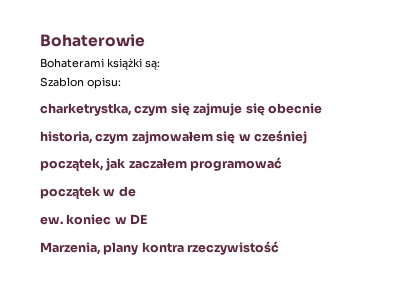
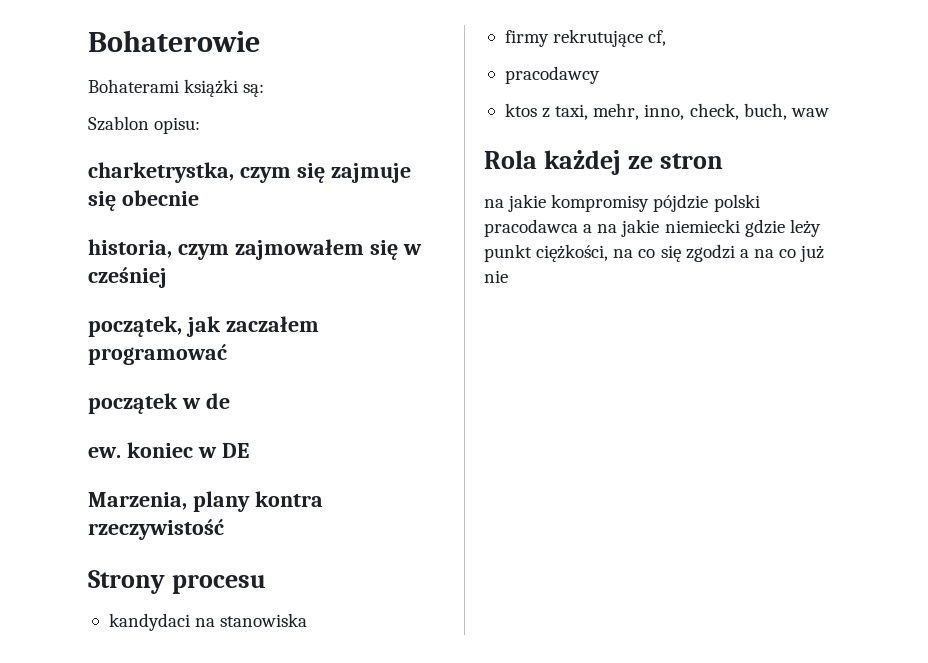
(280, 248) none -> [88,570,266,594] [108,613,308,631] [504,29,667,47] [504,66,600,84] [504,103,829,120] [484,150,723,175] [484,194,760,212] [484,219,821,237] [484,244,825,262] [484,270,508,283] // Strony procesu // kandydaci na stanowiska // firmy rekrutujące cf, // pracodawcy // ktos z taxi, mehr, inno, check, buch, waw // Rola każdej ze stron // na jakie kompromisy pójdzie polski pracodawca a na jakie niemiecki gdzie leży punkt ciężkości, na co się zgodzi a na co już nie

